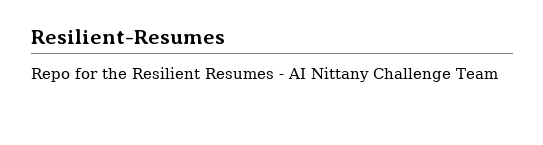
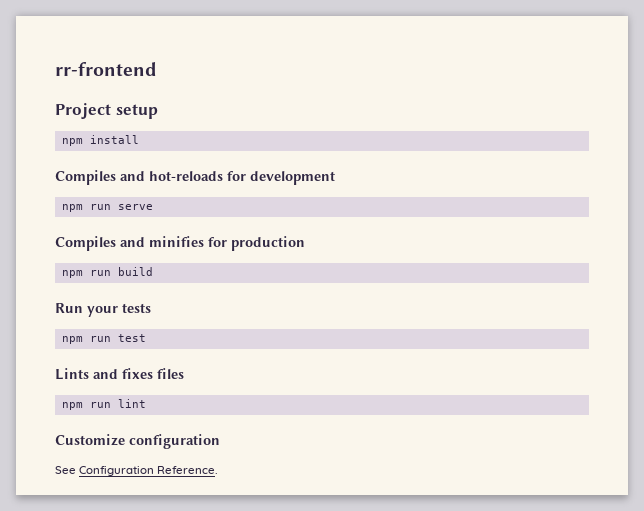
[31,29,225,44] [31,67,498,82] Resilient-Resumes // Repo for the Resilient Resumes - AI Nittany Challenge Team -> [55,62,157,76] [55,103,158,119] [61,135,139,146] [55,170,335,185] [61,204,153,212] [55,236,305,251] [61,267,153,278] [55,303,151,317] [61,334,146,344] [55,368,184,380] [61,399,146,410] [55,434,220,449] [55,466,219,476] rr-frontend // Project setup // npm install // Compiles and hot-reloads for development // npm run serve // Compiles and minifies for production // npm run build // Run your tests // npm run test // Lints and fixes files // npm run lint // Customize configuration // See Configuration Reference.

